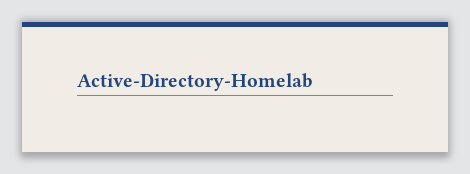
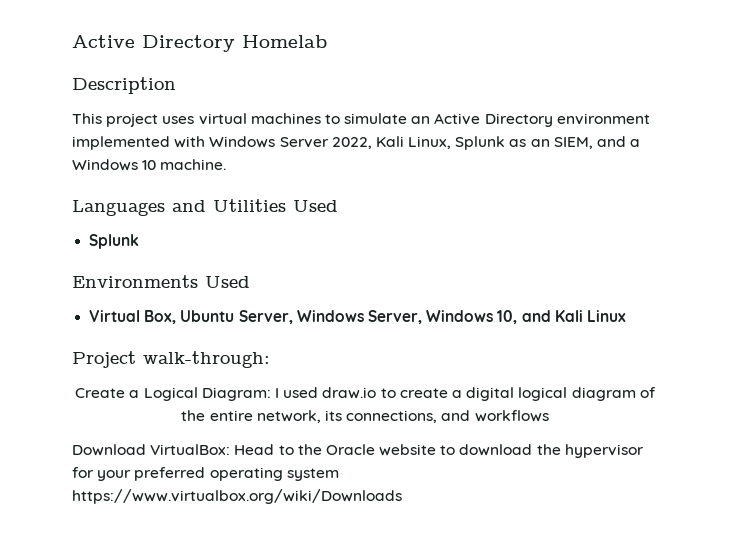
[77,73,313,91] Active-Directory-Homelab -> [72,35,327,52] [72,77,176,94] [72,113,650,127] [72,136,641,150] [72,159,227,171] [72,199,338,216] [89,234,140,249] [72,275,250,288] [89,310,626,324] [72,351,270,368] [75,387,656,401] [181,410,549,423] [72,444,644,458] [72,467,339,481] [72,489,402,504] Active Directory Homelab // Description // This project uses virtual machines to simulate an Active Directory environment implemented with Windows Server 2022, Kali Linux, Splunk as an SIEM, and a Windows 10 machine. // Languages and Utilities Used // Splunk // Environments Used // Virtual Box, Ubuntu Server, Windows Server, Windows 10, and Kali Linux // Project walk-through: // Create a Logical Diagram: I used draw.io to create a digital logical diagram of the entire network, its connections, and workflows // Download VirtualBox: Head to the Oracle website to download the hypervisor for your preferred operating system https://www.virtualbox.org/wiki/Downloads

